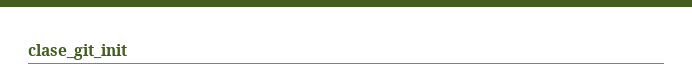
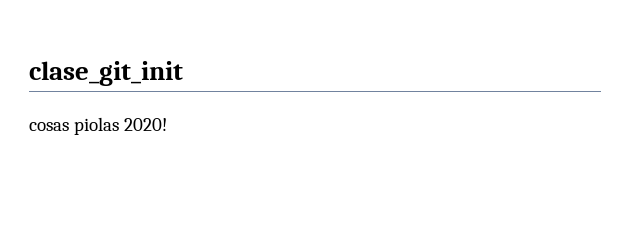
(127, 52) none -> [29,117,168,135] // cosas piolas 2020!

